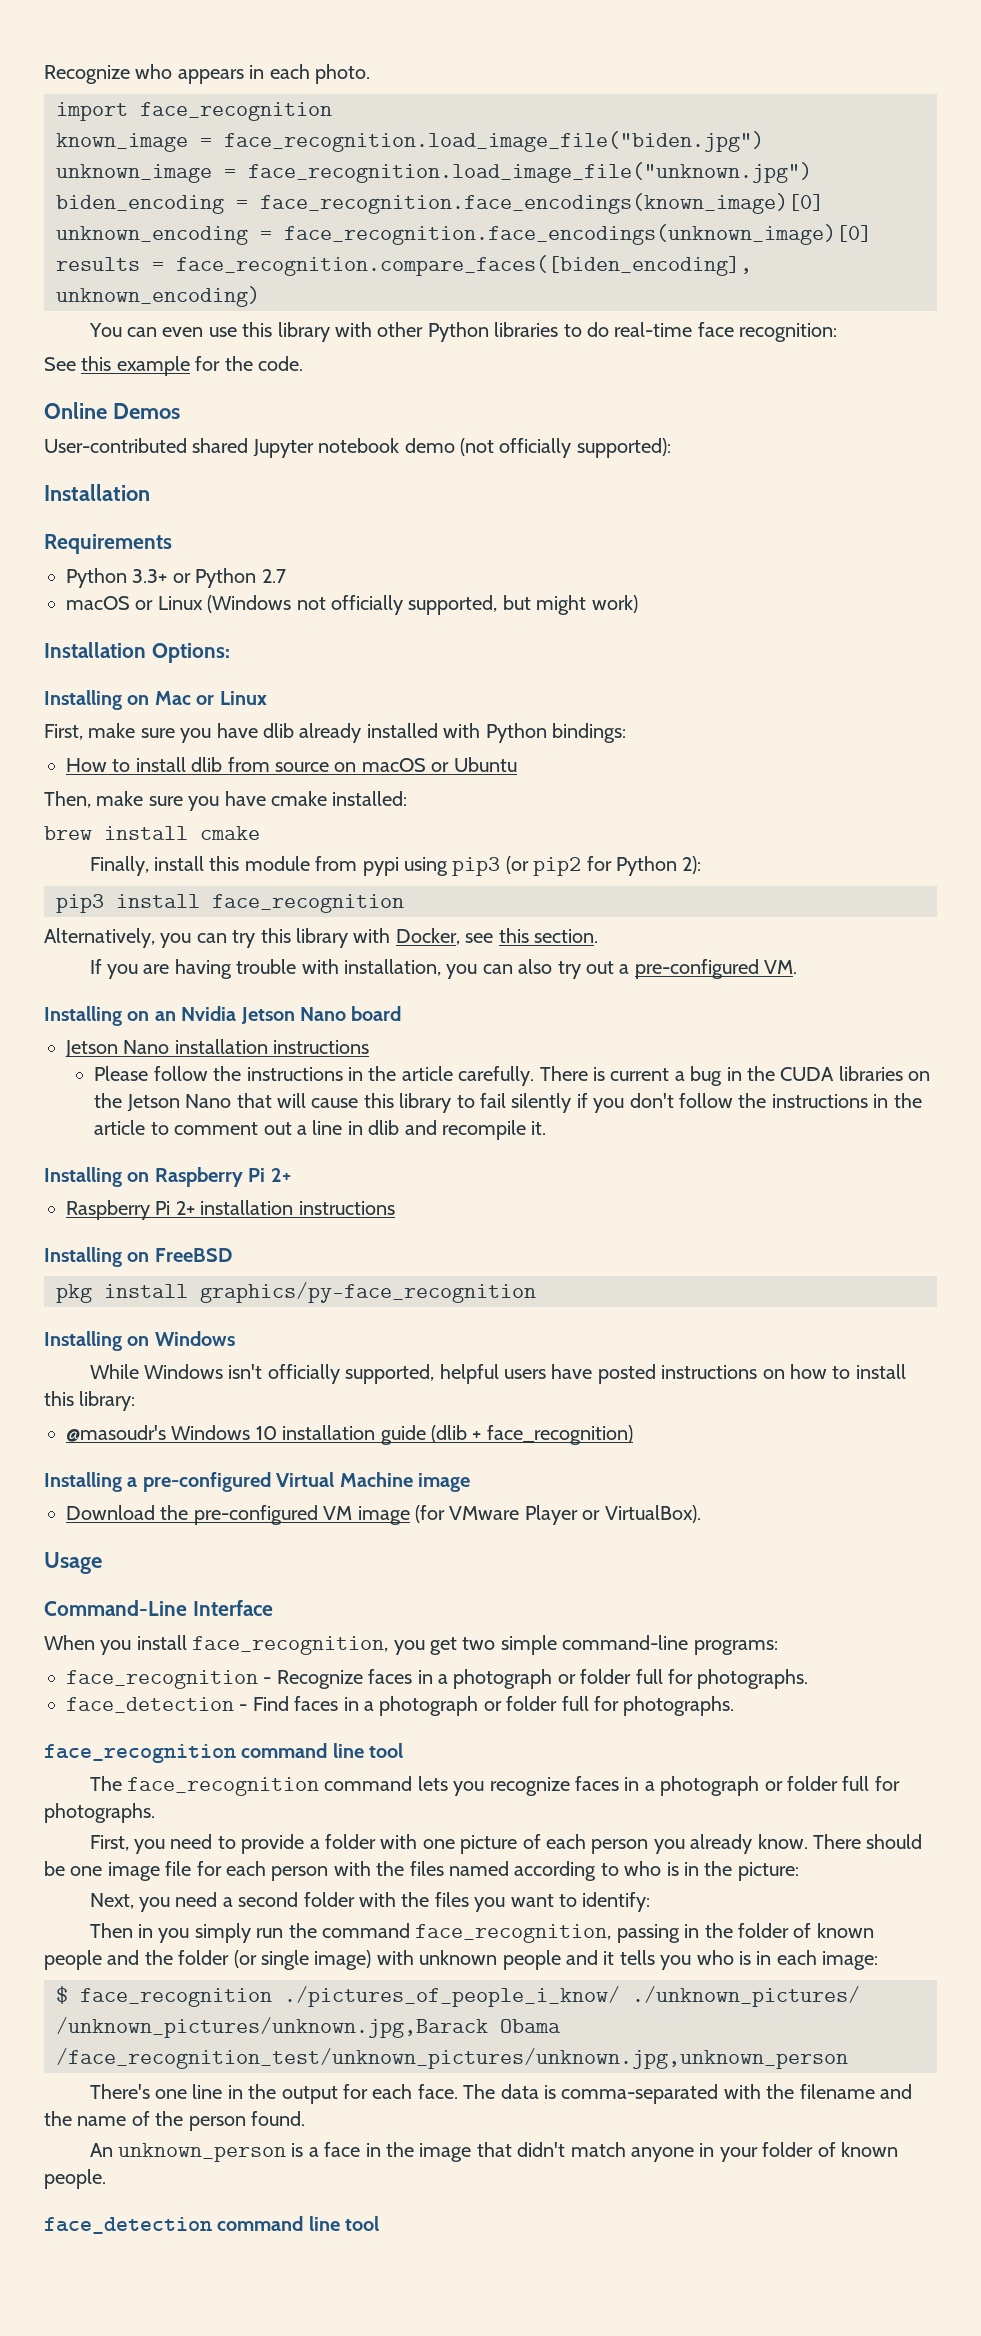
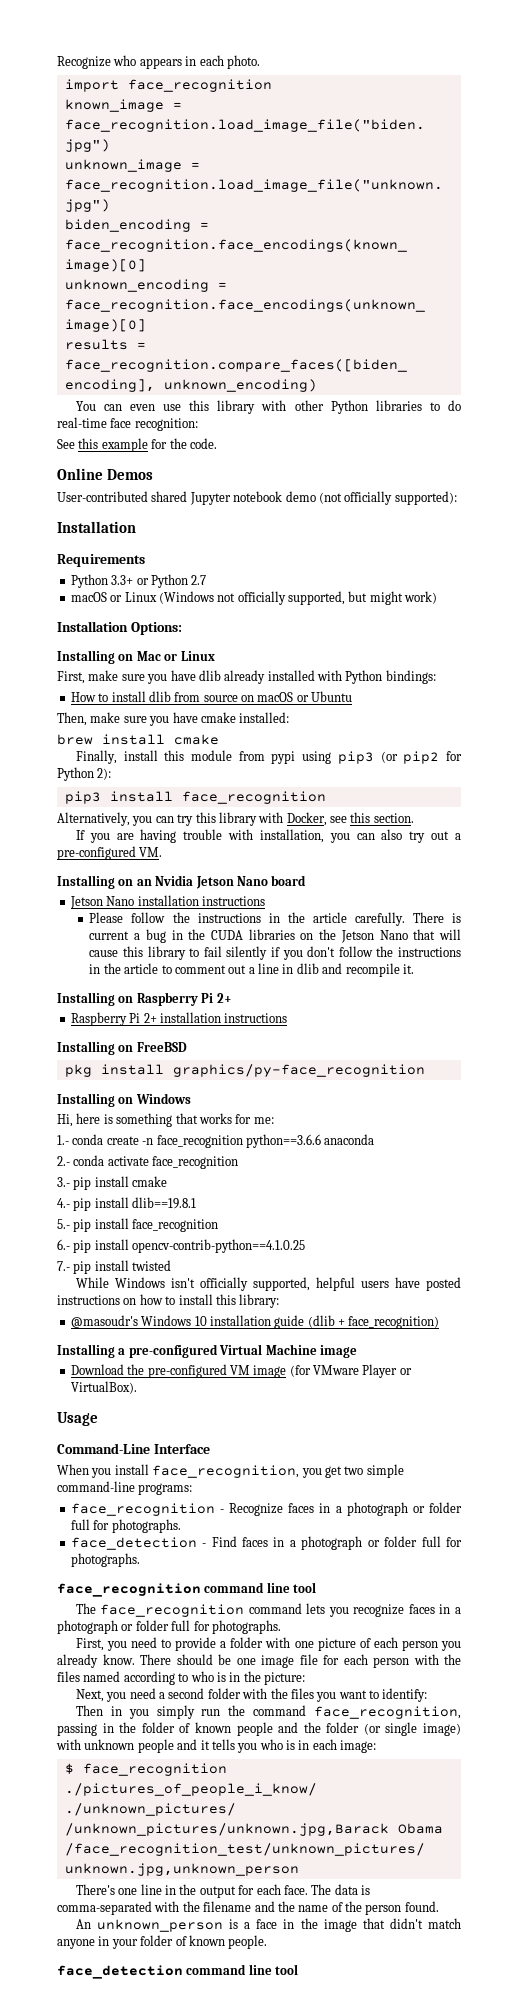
(235, 1338) none -> [57,1113,274,1127] [57,1134,375,1148] [57,1155,239,1169] [57,1176,168,1190] [57,1197,197,1211] [57,1218,219,1232] [57,1239,306,1253] [57,1260,172,1274] // Hi, here is something that works for me: // 1.- conda create -n face_recognition python==3.6.6 anaconda // 2.- conda activate face_recognition // 3.- pip install cmake // 4.- pip install dlib==19.8.1 // 5.- pip install face_recognition // 6.- pip install opencv-contrib-python==4.1.0.25 // 7.- pip install twisted

